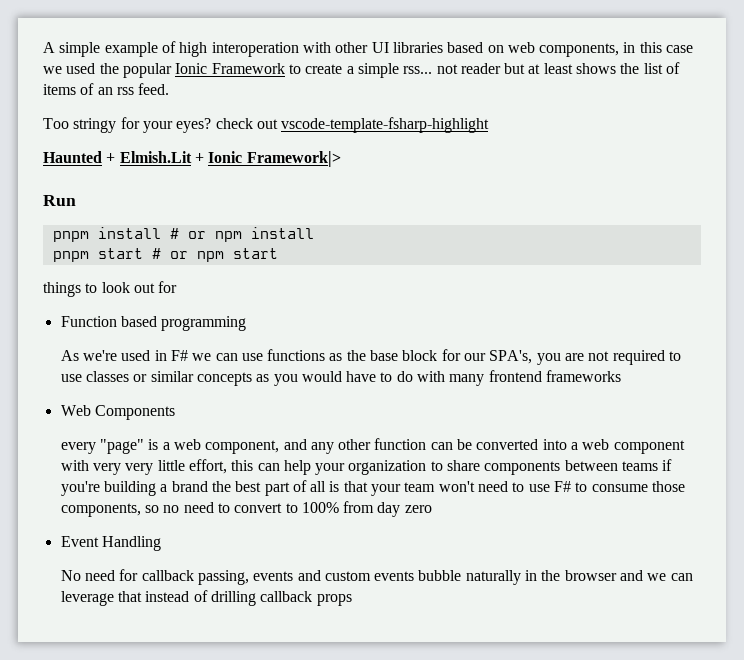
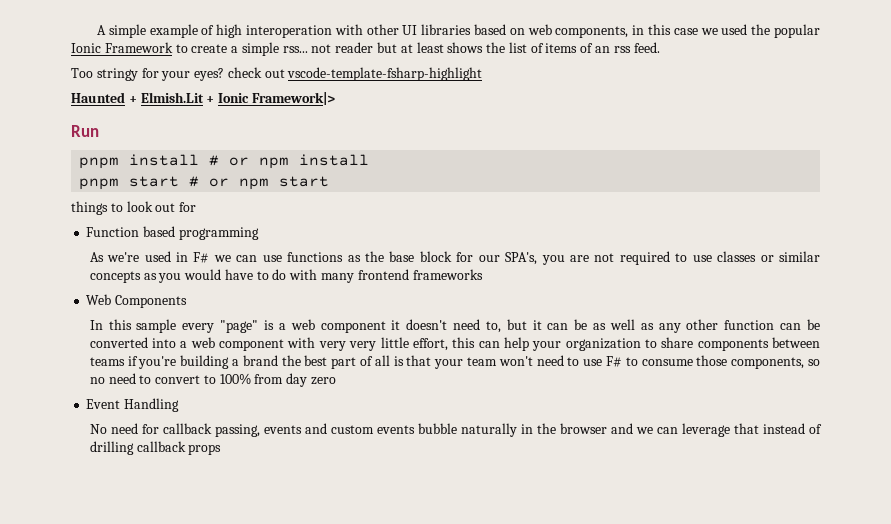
(175, 412) none -> [89,319,177,333] In this sample
[205,439,307,454] component, and -> [320,319,654,333] component it doesn't need to, but it can be as well as

